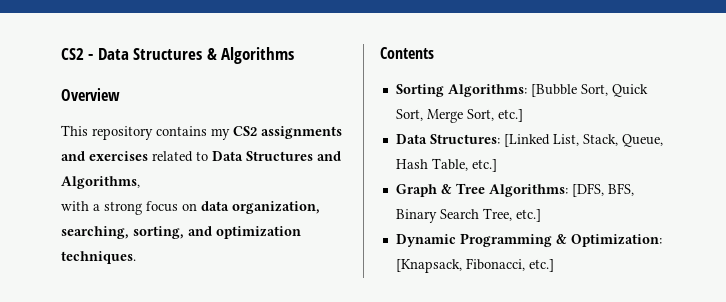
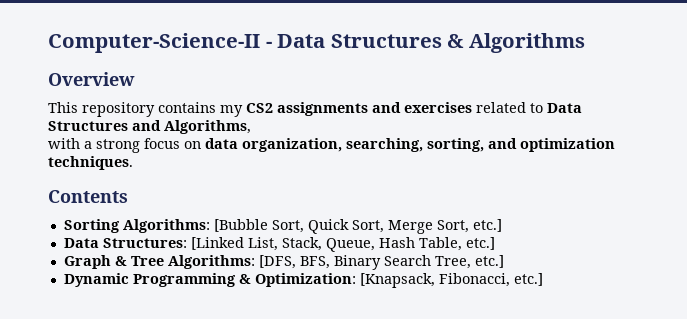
[61,48,84,60] CS2 -> [48,33,260,53] Computer-Science-II

